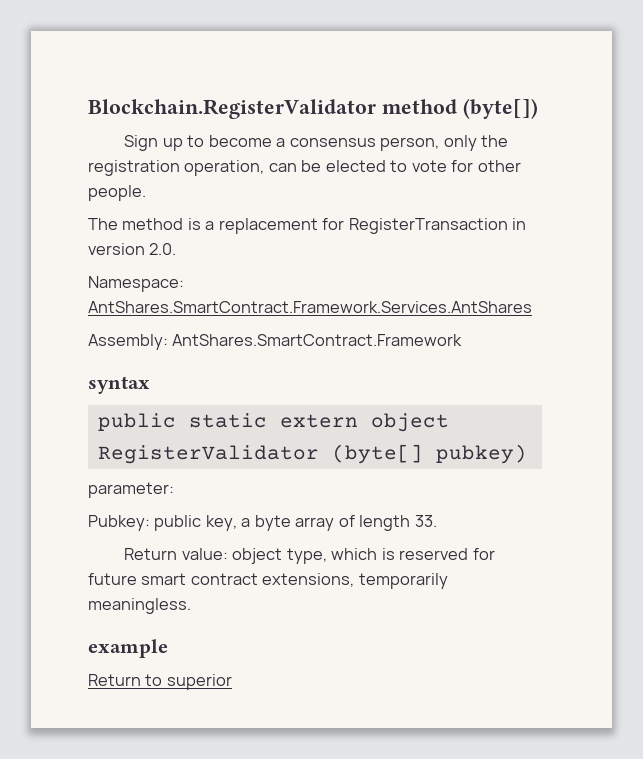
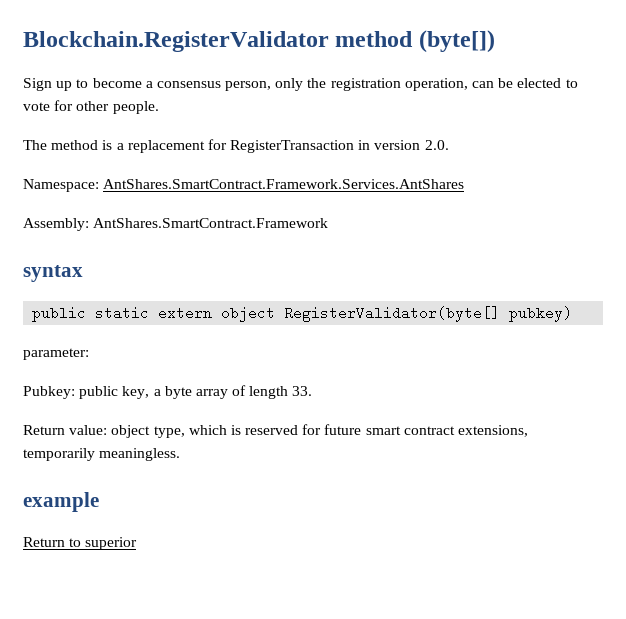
[97,444,423,464] RegisterValidator (byte[] -> [284,306,501,322] RegisterValidator(byte[]

